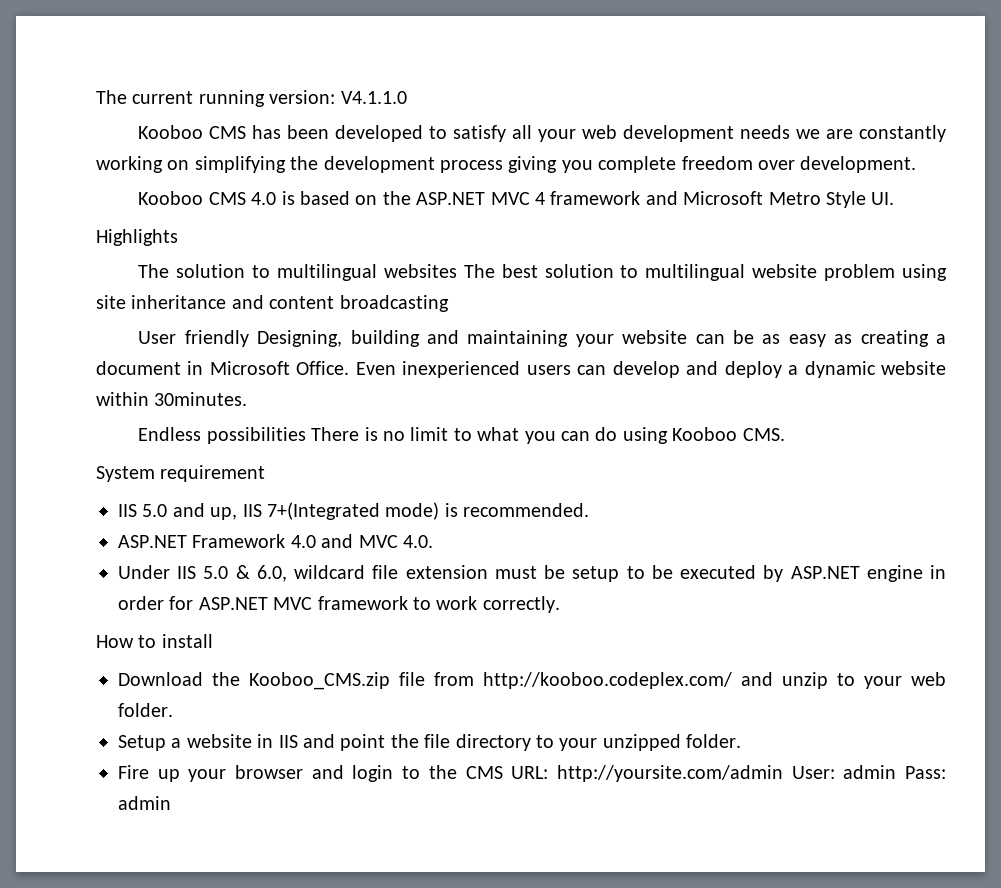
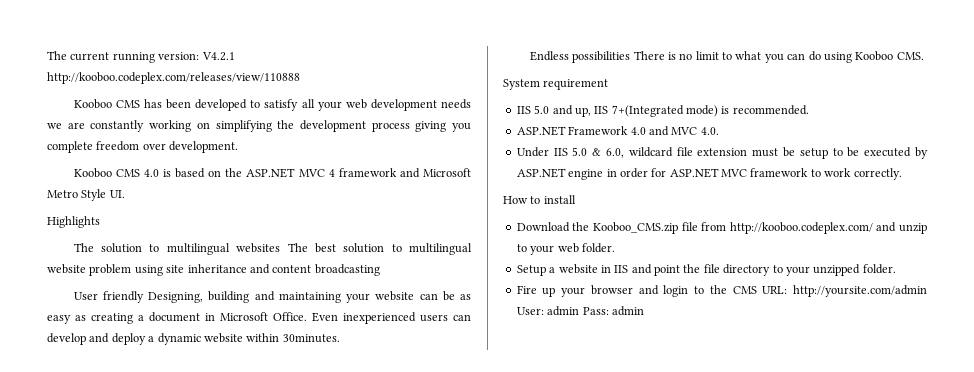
[340,91,407,104] V4.1.1.0 -> [201,52,235,61] [47,72,300,84] V4.2.1 http://kooboo.codeplex.com/releases/view/110888

